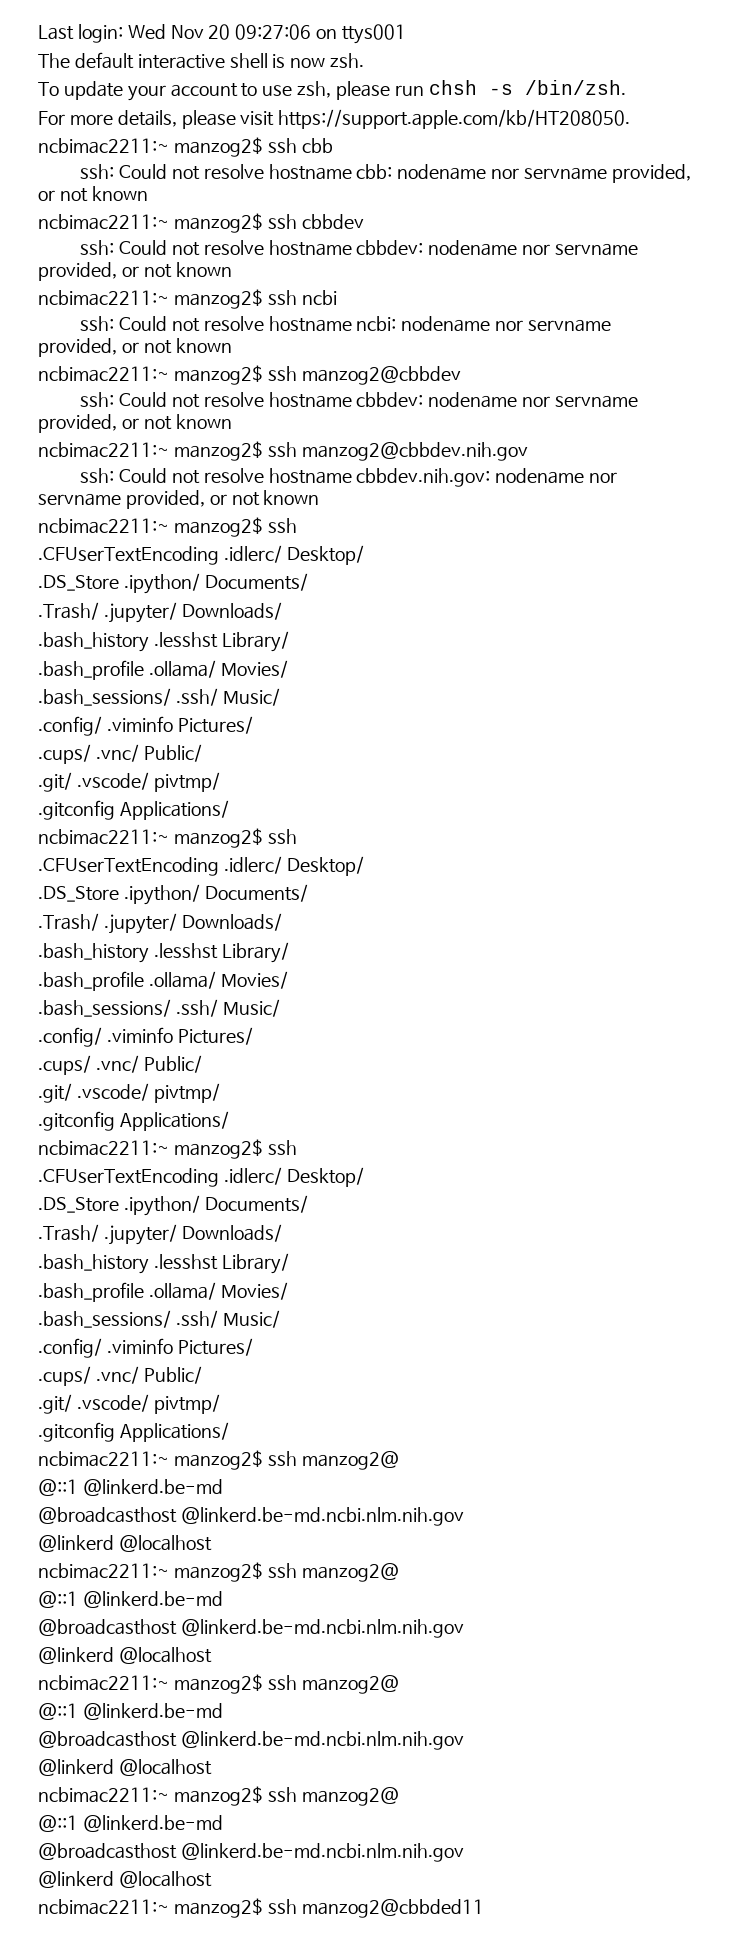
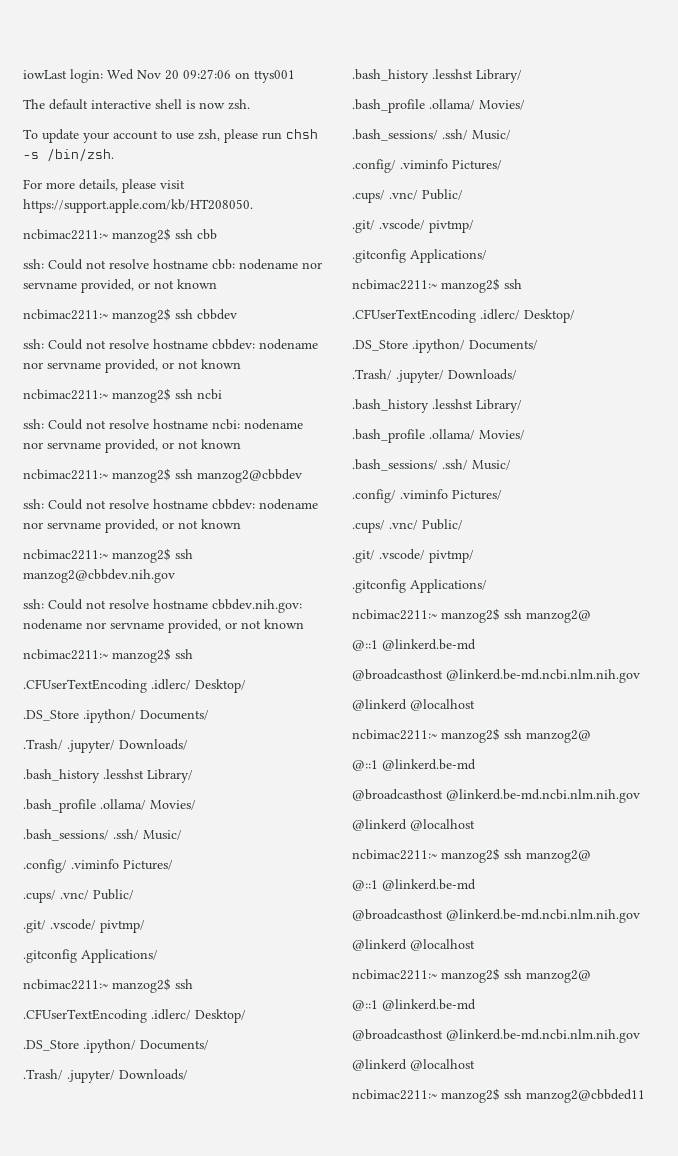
[38,25,74,40] Last -> [23,70,67,79] iowLast

